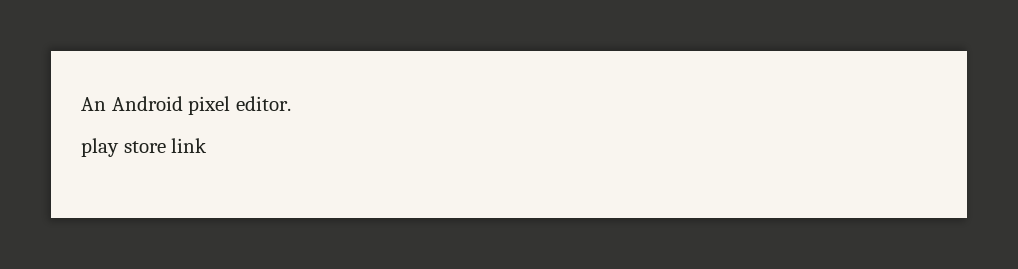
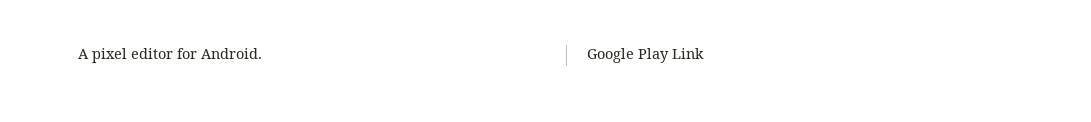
[81,96,291,115] [81,138,208,157] An Android pixel editor. // play store link -> [78,48,262,63] [587,48,704,63] A pixel editor for Android. // Google Play Link

